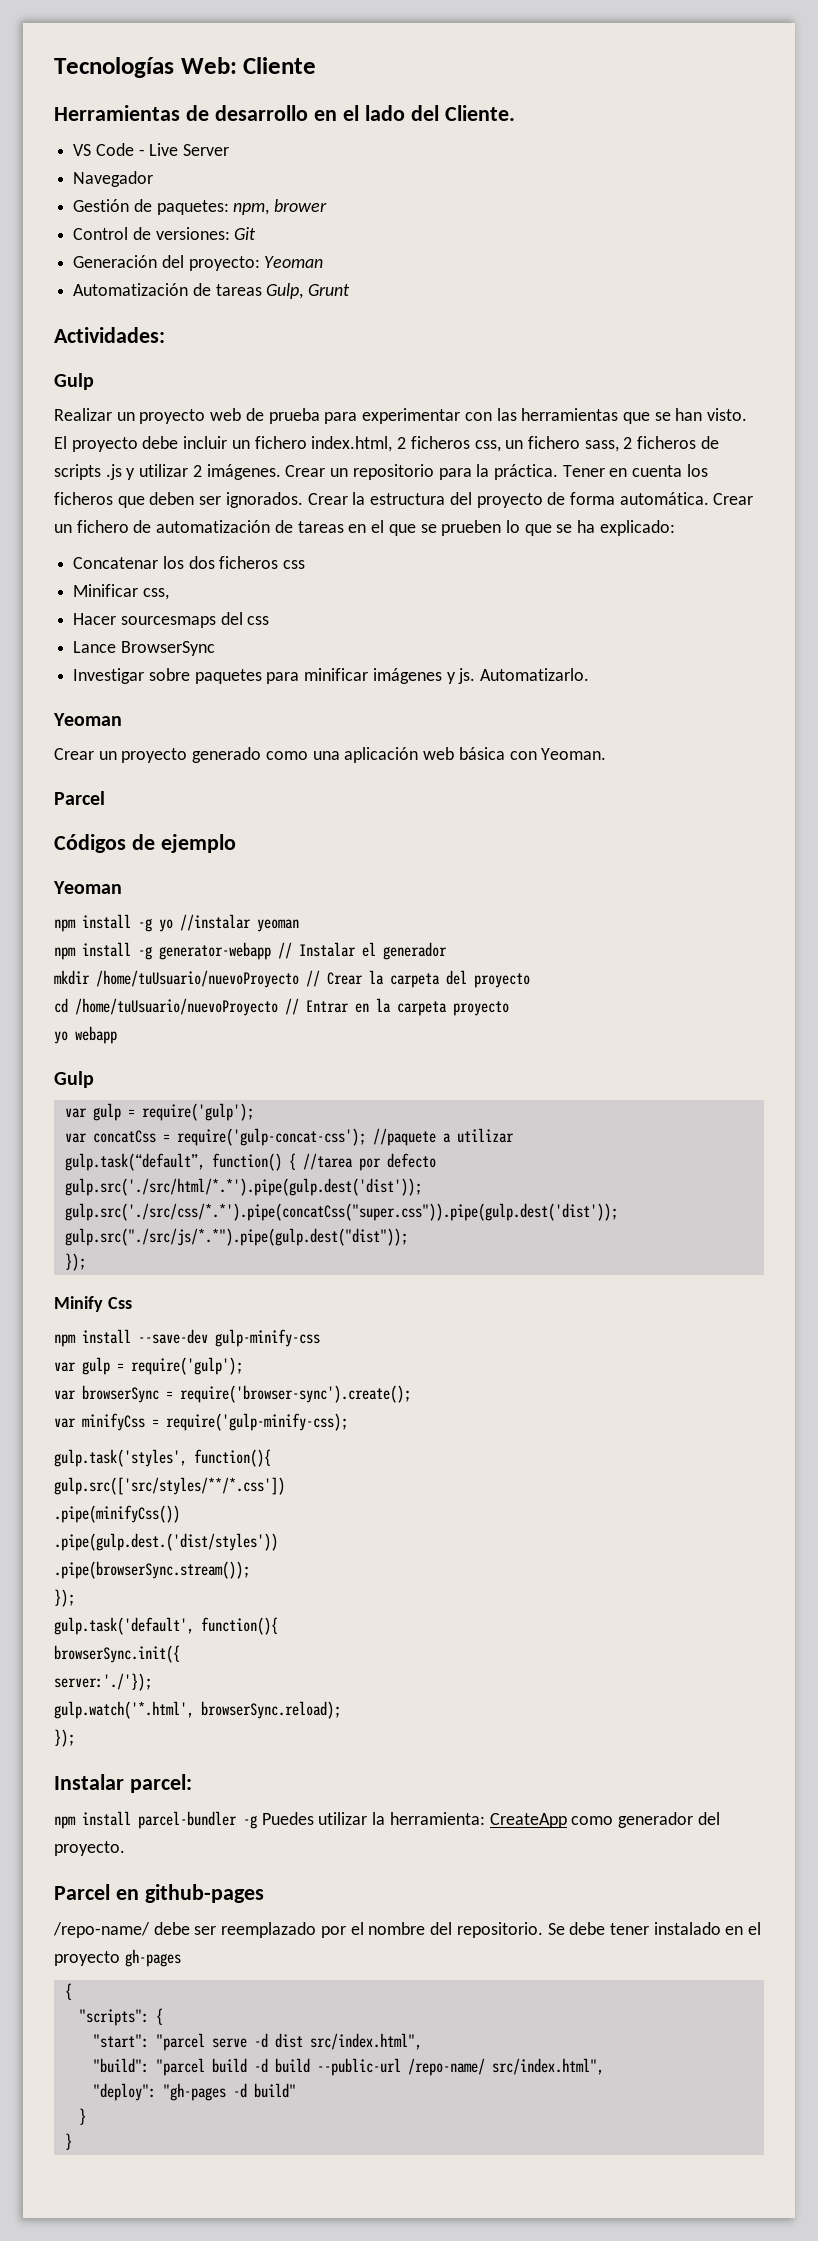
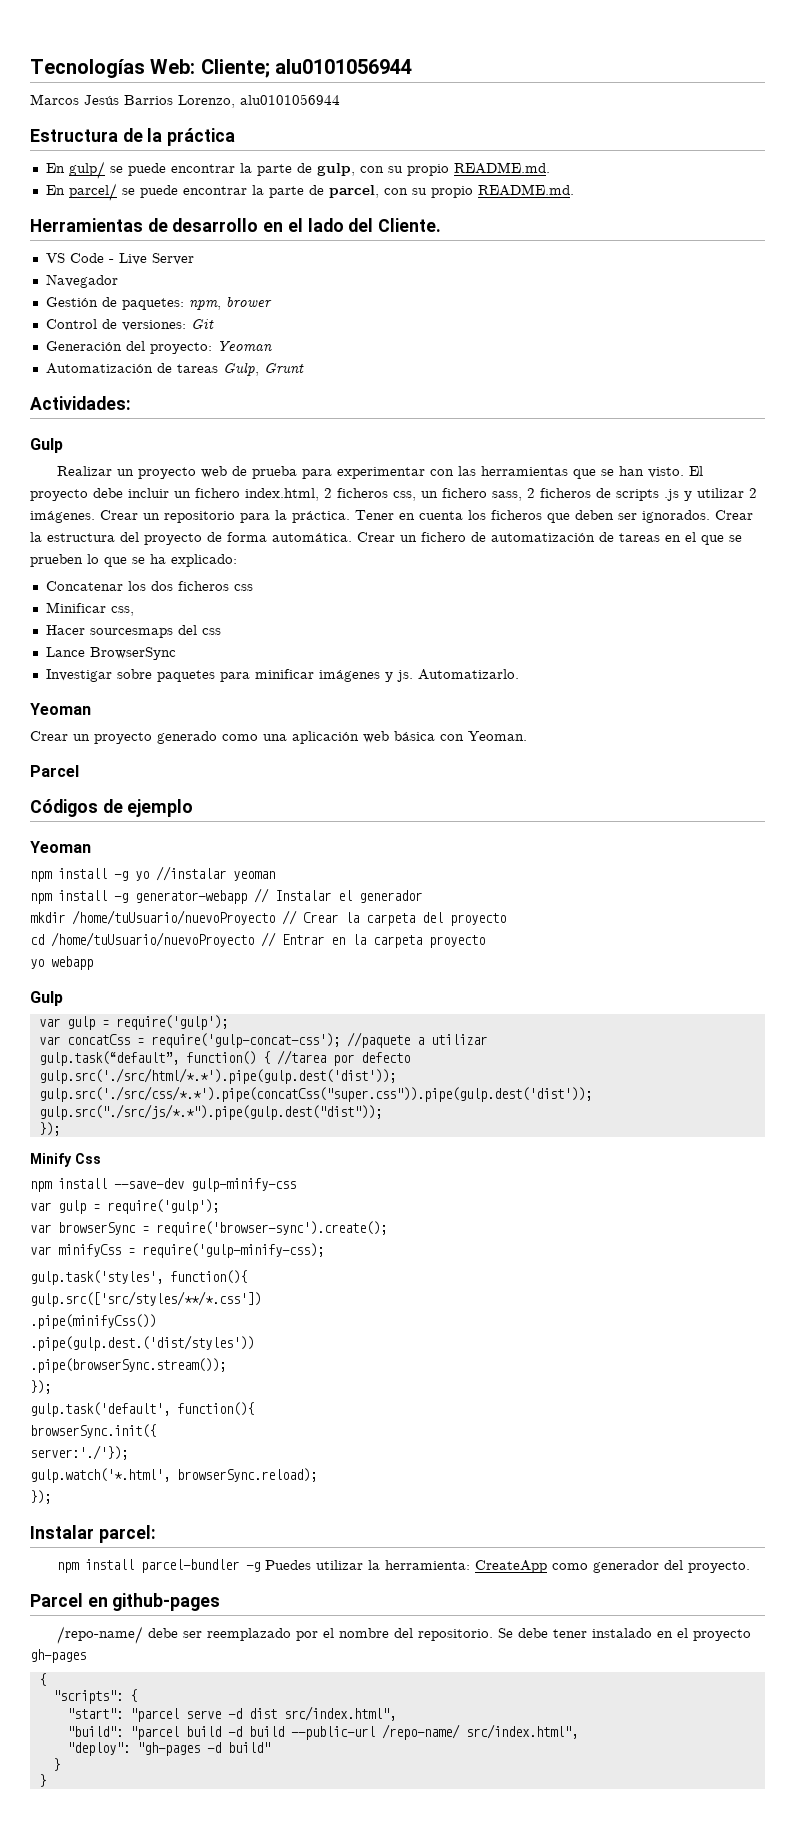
[243,57,317,74] Cliente -> [200,59,413,78] [30,94,340,108] [30,128,236,146] [45,161,550,179] [45,183,574,201] Cliente; alu0101056944 // Marcos Jesús Barrios Lorenzo, alu0101056944 // Estructura de la práctica // En gulp/ se puede encontrar la parte de gulp, con su propio README.md. // En parcel/ se puede encontrar la parte de parcel, con su propio README.md.

